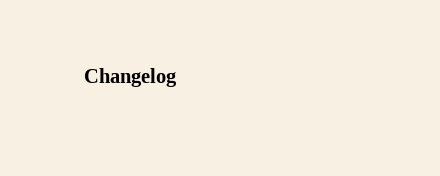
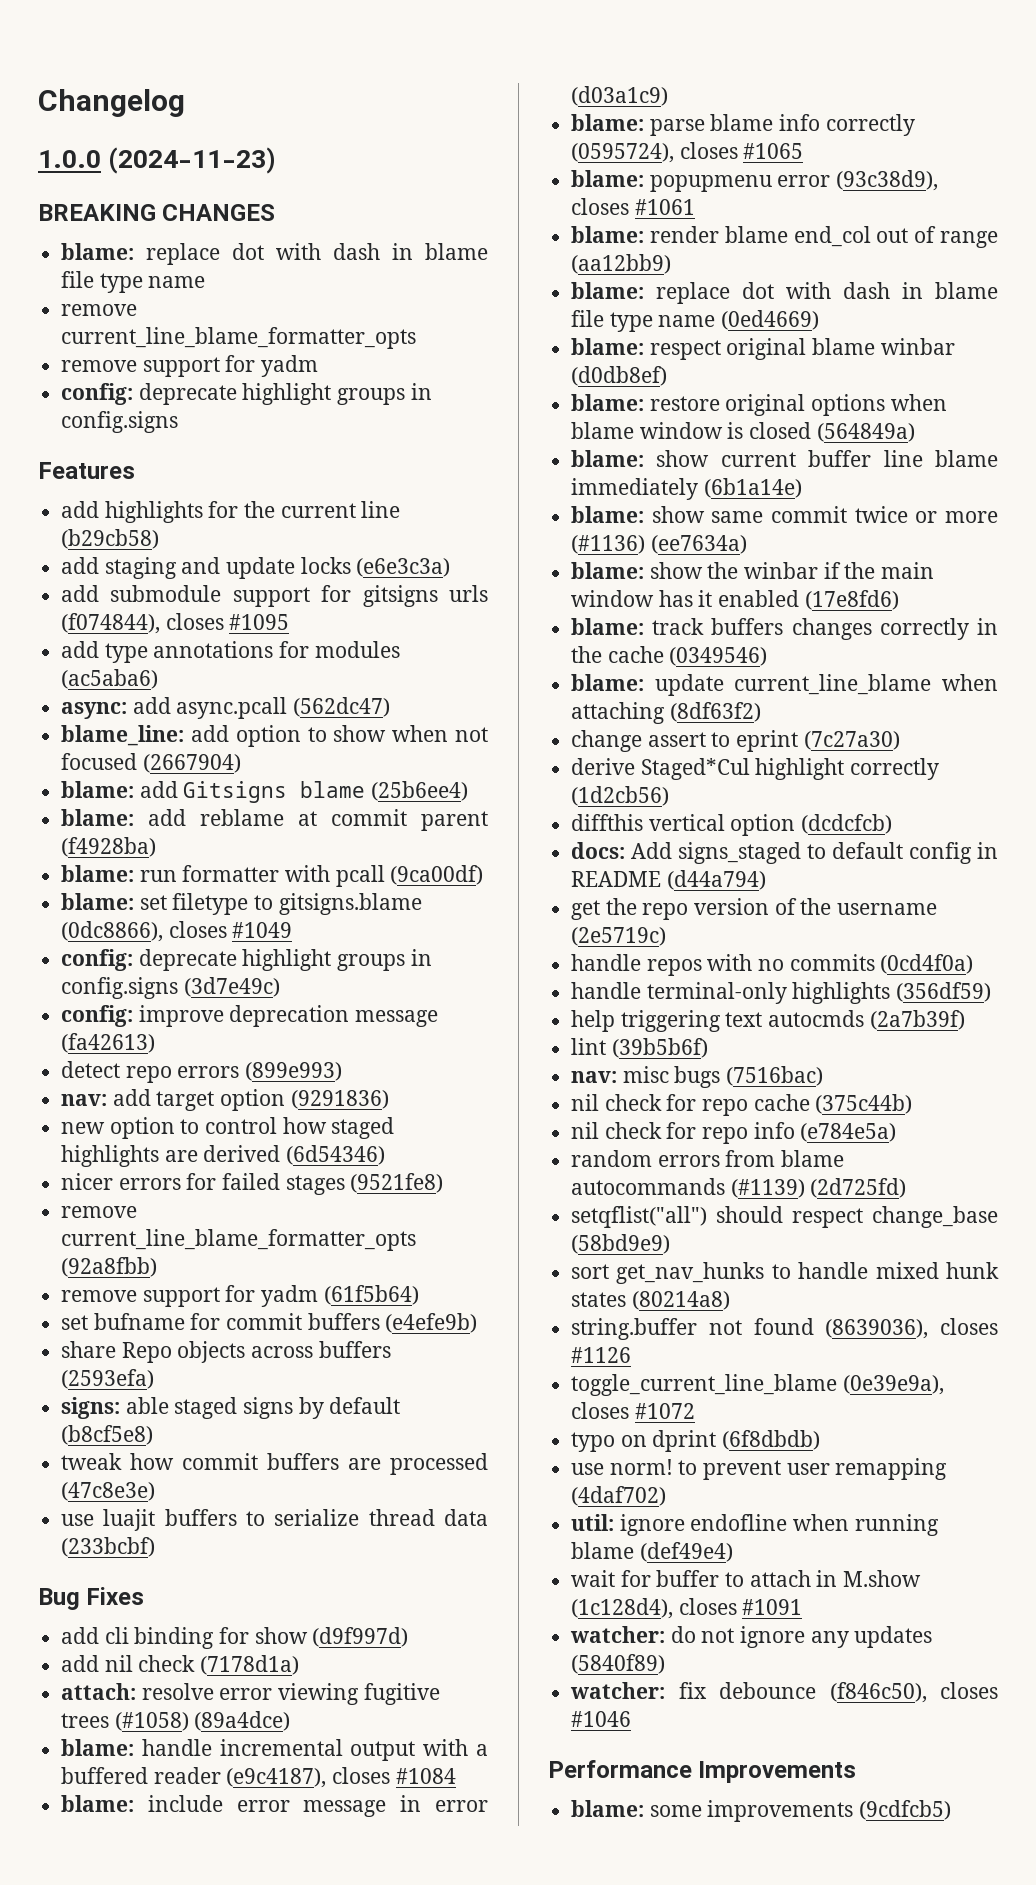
(177, 77) none -> [38,147,277,174] [38,204,276,221] [61,243,488,265] [61,271,206,293] [61,304,138,316] [61,327,417,349] [61,355,319,377] [61,383,432,405] [61,411,179,433] [38,462,135,479] [61,501,401,523] [61,529,160,549] [61,557,451,579] [61,585,488,607] [61,613,290,634] [61,641,400,663] [61,669,159,689] [61,697,391,719] [61,725,488,747] [61,753,241,773] [61,781,469,803] [61,809,488,831] [61,837,157,857] [61,865,484,887] [61,893,422,915] [61,921,293,942] [61,949,432,971] [61,977,280,999] [61,1005,439,1027] [61,1033,156,1053] [61,1061,343,1083] [61,1089,389,1111] [61,1117,395,1139] [61,1145,386,1167] [61,1173,444,1195] [61,1206,138,1218] [61,1229,417,1251] [61,1257,158,1277] [61,1285,419,1307] [61,1313,478,1333] [61,1341,391,1363] [61,1369,155,1389] [61,1397,401,1419] [61,1425,154,1445] [61,1453,488,1475] [61,1482,156,1501] [61,1509,488,1531] [61,1537,156,1557] [38,1587,145,1610] [61,1627,409,1649] [61,1655,300,1675] [61,1683,440,1705] [61,1711,291,1731] [61,1739,488,1761] [61,1767,456,1788] [61,1795,488,1817] [571,86,669,106] [571,114,915,136] [571,142,804,163] [571,170,939,192] [571,198,695,215] [571,226,998,248] [571,254,672,274] [571,282,998,304] [571,310,820,332] [571,338,955,360] [571,366,668,386] [571,394,947,416] [571,422,915,442] [571,450,998,467] [571,478,802,500] [571,506,998,523] [571,535,747,554] [571,562,935,579] [571,590,899,610] [571,618,998,640] [571,646,768,666] [571,674,998,696] [571,702,761,724] [571,730,900,752] [571,758,940,780] [571,786,670,806] [571,814,893,836] [571,842,998,864] [571,870,766,890] [571,898,938,920] [571,927,667,946] [571,954,974,976] [571,982,992,1004] [571,1010,965,1032] [571,1038,708,1058] [571,1066,824,1088] [571,1094,913,1116] [571,1122,897,1144] [571,1150,845,1167] [571,1178,907,1198] [571,1206,998,1228] [571,1234,671,1254] [571,1262,999,1284] [571,1291,730,1310] [571,1318,998,1340] [571,1347,632,1363] [571,1374,944,1396] [571,1402,695,1419] [571,1430,821,1452] [571,1458,948,1480] [571,1486,667,1506] [571,1514,939,1536] [571,1542,733,1562] [571,1570,922,1587] [571,1598,803,1619] [570,1626,933,1648] [571,1654,666,1674] [570,1682,998,1703] [571,1711,632,1727] [548,1760,857,1783] [571,1800,952,1822] // 1.0.0 (2024-11-23) // BREAKING CHANGES // blame: replace dot with dash in blame file type name // remove current_line_blame_formatter_opts // remove support for yadm // config: deprecate highlight groups in config.signs // Features // add highlights for the current line (b29cb58) // add staging and update locks (e6e3c3a) // add submodule support for gitsigns urls (f074844), closes #1095 // add type annotations for modules (ac5aba6) // async: add async.pcall (562dc47) // blame_line: add option to show when not focused (2667904) // blame: add Gitsigns blame (25b6ee4) // blame: add reblame at commit parent (f4928ba) // blame: run formatter with pcall (9ca00df) // blame: set filetype to gitsigns.blame (0dc8866), closes #1049 // config: deprecate highlight groups in config.signs (3d7e49c) // config: improve deprecation message (fa42613) // detect repo errors (899e993) // nav: add target option (9291836) // new option to control how staged highlights are derived (6d54346) // nicer errors for failed stages (9521fe8) // remove current_line_blame_formatter_opts (92a8fbb) // remove support for yadm (61f5b64) // set bufname for commit buffers (e4efe9b) // share Repo objects across buffers (2593efa) // signs: able staged signs by default (b8cf5e8) // tweak how commit buffers are processed (47c8e3e) // use luajit buffers to serialize thread data (233bcbf) // Bug Fixes // add cli binding for show (d9f997d) // add nil check (7178d1a) // attach: resolve error viewing fugitive trees (#1058) (89a4dce) // blame: handle incremental output with a buffered reader (e9c4187), closes #1084 // blame: include error message in error (d03a1c9) // blame: parse blame info correctly (0595724), closes #1065 // blame: popupmenu error (93c38d9), closes #1061 // blame: render blame end_col out of range (aa12bb9) // blame: replace dot with dash in blame file type name (0ed4669) // blame: respect original blame winbar (d0db8ef) // blame: restore original options when blame window is closed (564849a) // blame: show current buffer line blame immediately (6b1a14e) // blame: show same commit twice or more (#1136) (ee7634a) // blame: show the winbar if the main window has it enabled (17e8fd6) // blame: track buffers changes correctly in the cache (0349546) // blame: update current_line_blame when attaching (8df63f2) // change assert to eprint (7c27a30) // derive Staged*Cul highlight correctly (1d2cb56) // diffthis vertical option (dcdcfcb) // docs: Add signs_staged to default config in README (d44a794) // get the repo version of the username (2e5719c) // handle repos with no commits (0cd4f0a) // handle terminal-only highlights (356df59) // help triggering text autocmds (2a7b39f) // lint (39b5b6f) // nav: misc bugs (7516bac) // nil check for repo cache (375c44b) // nil check for repo info (e784e5a) // random errors from blame autocommands (#1139) (2d725fd) // setqflist("all") should respect change_base (58bd9e9) // sort get_nav_hunks to handle mixed hunk states (80214a8) // string.buffer not found (8639036), closes #1126 // toggle_current_line_blame (0e39e9a), closes #1072 // typo on dprint (6f8dbdb) // use norm! to prevent user remapping (4daf702) // util: ignore endofline when running blame (def49e4) // wait for buffer to attach in M.show (1c128d4), closes #1091 // watcher: do not ignore any updates (5840f89) // watcher: fix debounce (f846c50), closes #1046 // Performance Improvements // blame: some improvements (9cdfcb5)

